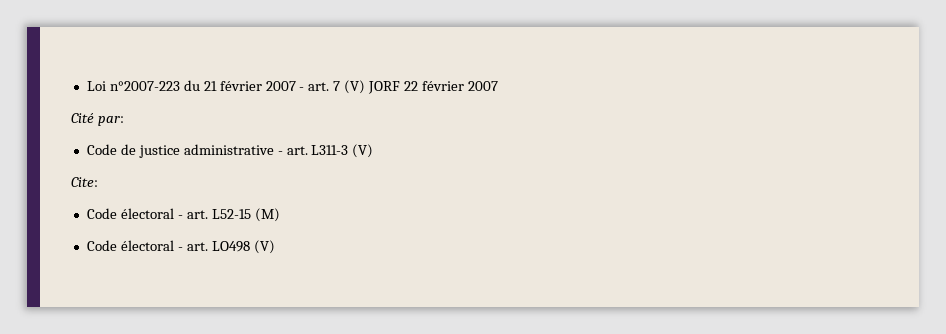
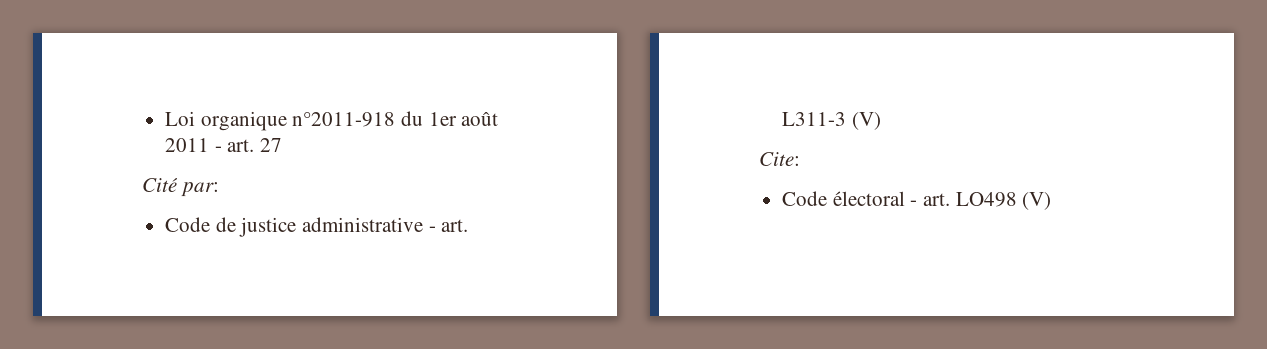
[109,80,498,94] n°2007-223 du 21 février 2007 - art. 7 (V) JORF 22 février 2007 -> [200,111,499,131] [165,138,283,152] organique n°2011-918 du 1er août 2011 - art. 27
[86,208,280,222] // Code électoral - art. L52-15 (M) -> (800, 159) none

